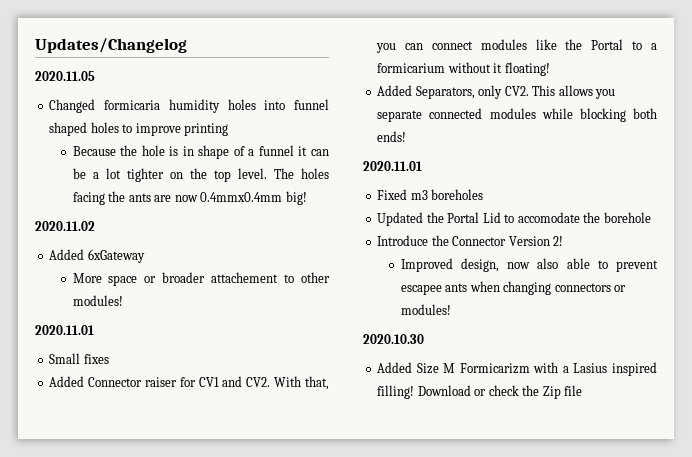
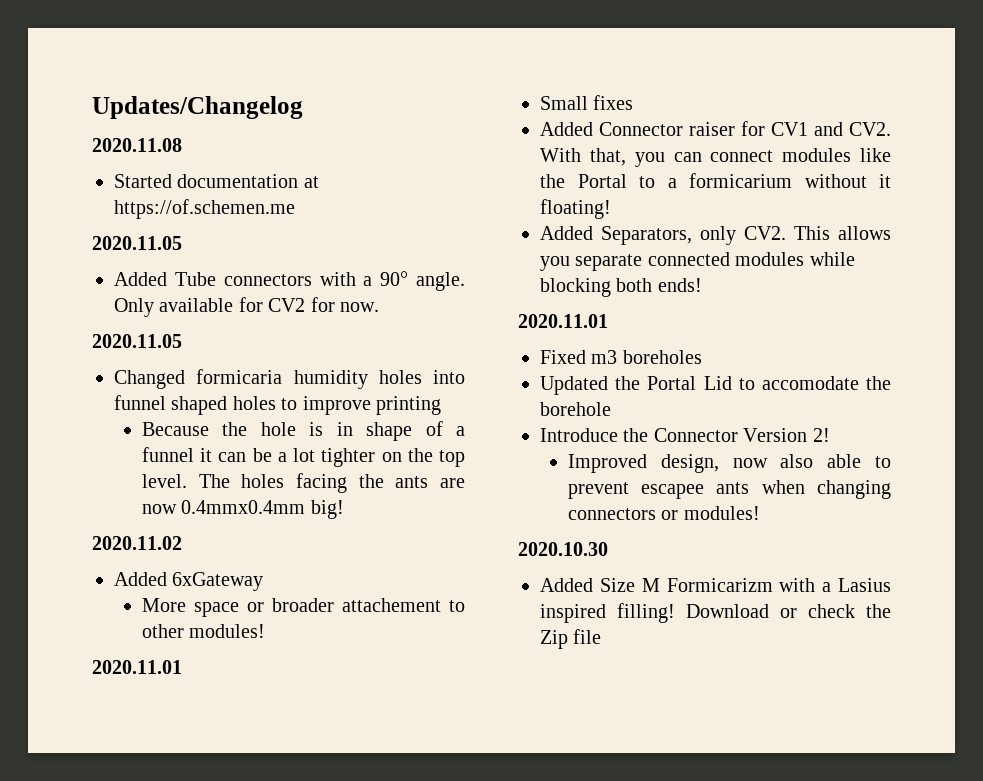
(187, 45) none -> [92,138,182,152] [114,174,319,188] [114,199,295,219] [92,236,182,250] [114,271,465,291] [114,297,379,317] // 2020.11.08 // Started documentation at https://of.schemen.me // 2020.11.05 // Added Tube connectors with a 90° angle. Only available for CV2 for now.

